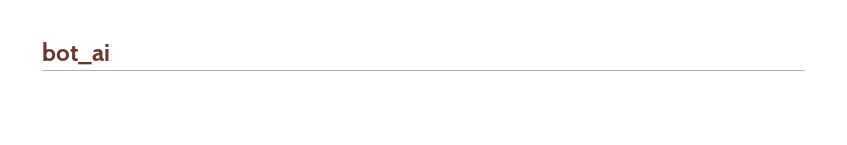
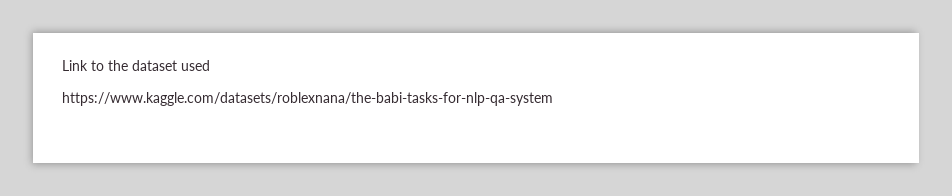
[42,42,110,65] bot_ai -> [62,60,210,71] [62,92,553,106] Link to the dataset used // https://www.kaggle.com/datasets/roblexnana/the-babi-tasks-for-nlp-qa-system

